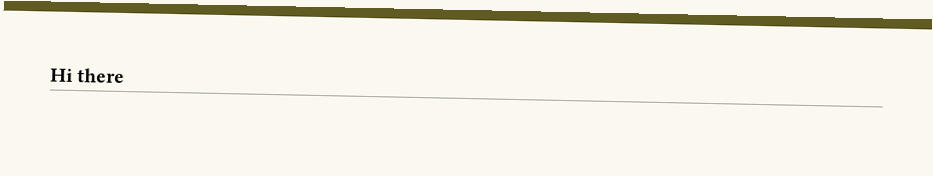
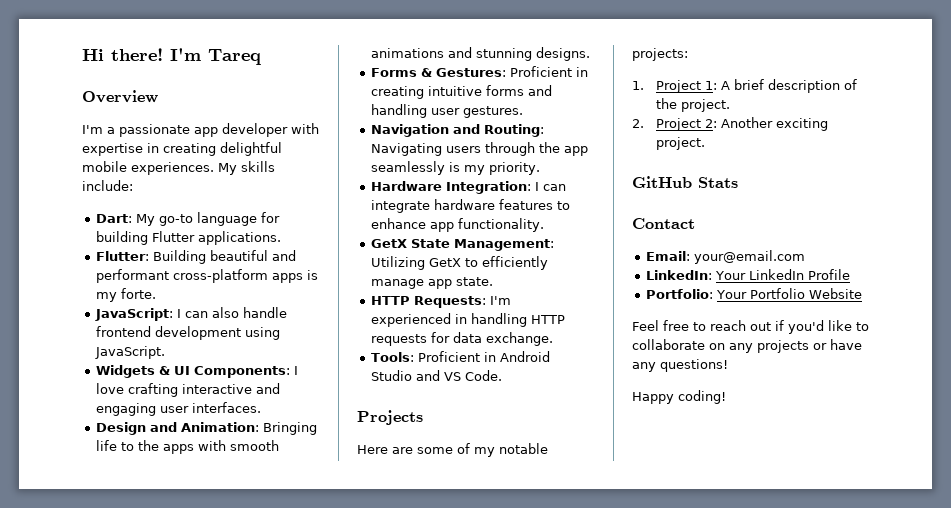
[77,68,126,84] there -> [111,48,261,65] [82,90,158,103] [82,123,319,137] [82,142,282,156] [82,161,275,175] [82,180,133,191] [96,212,281,226] [96,231,282,245] [96,250,297,264] [96,269,319,283] [96,288,157,302] [95,307,288,321] [96,326,281,340] [95,346,166,359] [96,365,299,378] [96,383,281,397] [96,402,262,416] [96,422,318,435] [96,440,280,454] [371,47,591,61] [371,66,589,77] [371,85,553,99] [371,104,524,118] [371,124,545,137] [371,142,589,156] [371,161,541,175] [371,181,567,194] [371,199,571,213] [371,218,545,232] [371,239,555,251] [371,256,549,270] [371,277,494,289] [371,296,512,308] [371,313,566,327] [371,332,554,346] [371,351,551,362] [371,370,503,381] [357,410,423,425] [357,443,548,457] [632,48,688,61] [632,79,858,93] [656,98,731,112] [632,117,829,131] [656,137,706,150] [632,176,738,188] [632,218,695,229] [646,250,806,264] [646,269,851,280] [646,288,863,299] [632,320,869,334] [632,339,862,353] [632,359,728,372] [632,390,726,404] there! I'm Tareq // Overview // I'm a passionate app developer with expertise in creating delightful mobile experiences. My skills include: // Dart: My go-to language for building Flutter applications. // Flutter: Building beautiful and performant cross-platform apps is my forte. // JavaScript: I can also handle frontend development using JavaScript. // Widgets & UI Components: I love crafting interactive and engaging user interfaces. // Design and Animation: Bringing life to the apps with smooth animations and stunning designs. // Forms & Gestures: Proficient in creating intuitive forms and handling user gestures. // Navigation and Routing: Navigating users through the app seamlessly is my priority. // Hardware Integration: I can integrate hardware features to enhance app functionality. // GetX State Management: Utilizing GetX to efficiently manage app state. // HTTP Requests: I'm experienced in handling HTTP requests for data exchange. // Tools: Proficient in Android Studio and VS Code. // Projects // Here are some of my notable projects: // 1. Project 1: A brief description of the project. // 2. Project 2: Another exciting project. // GitHub Stats // Contact // Email: your@email.com // LinkedIn: Your LinkedIn Profile // Portfolio: Your Portfolio Website // Feel free to reach out if you'd like to collaborate on any projects or have any questions! // Happy coding!

